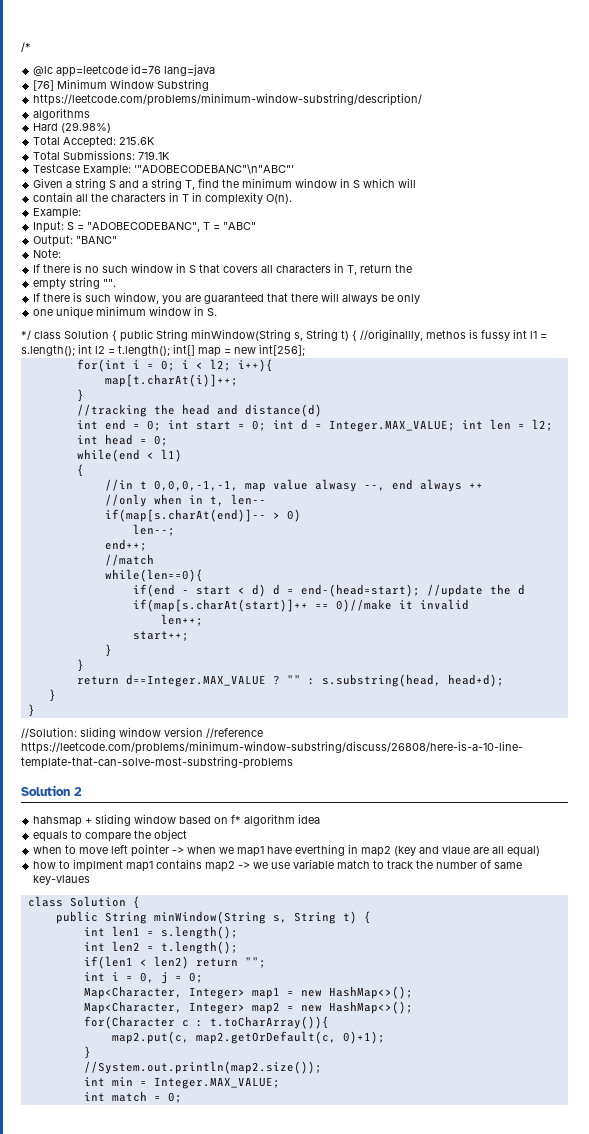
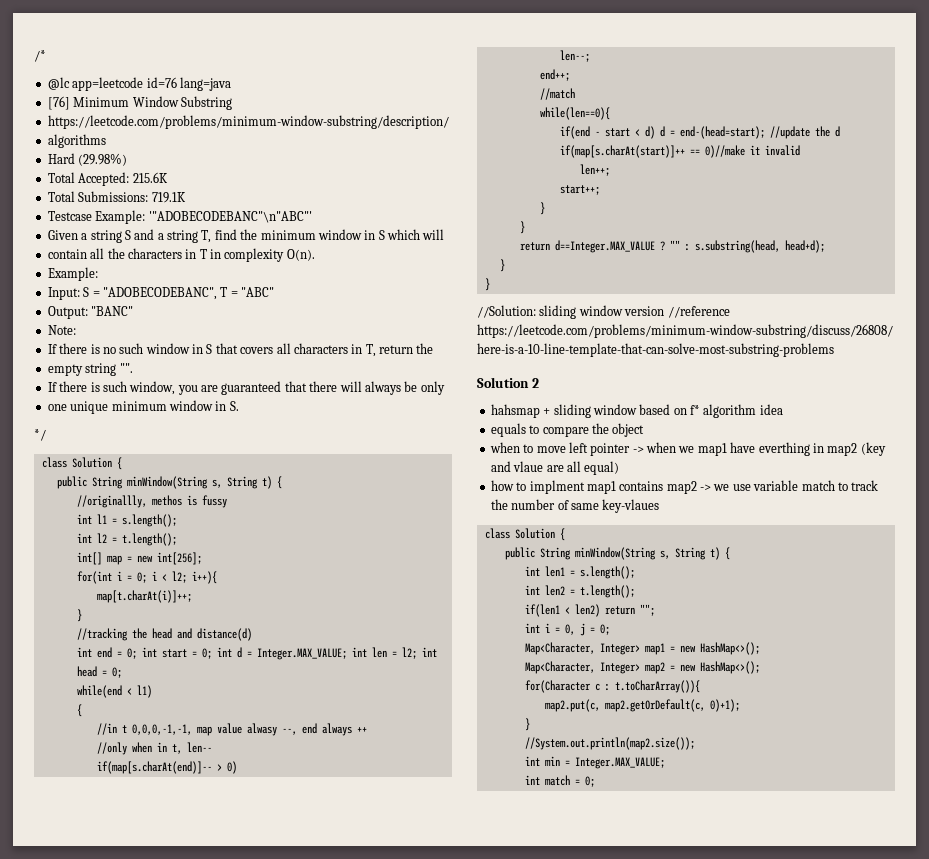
[34,329,357,342] class Solution { public String minWindow(String s, String t) { -> [41,457,122,470] [56,476,282,489] // class Solution { // public String minWindow(String s, String t) { //
(510, 335) none -> (227, 501) //
(75, 350) none -> (177, 520) //
(170, 350) none -> (177, 539) //

